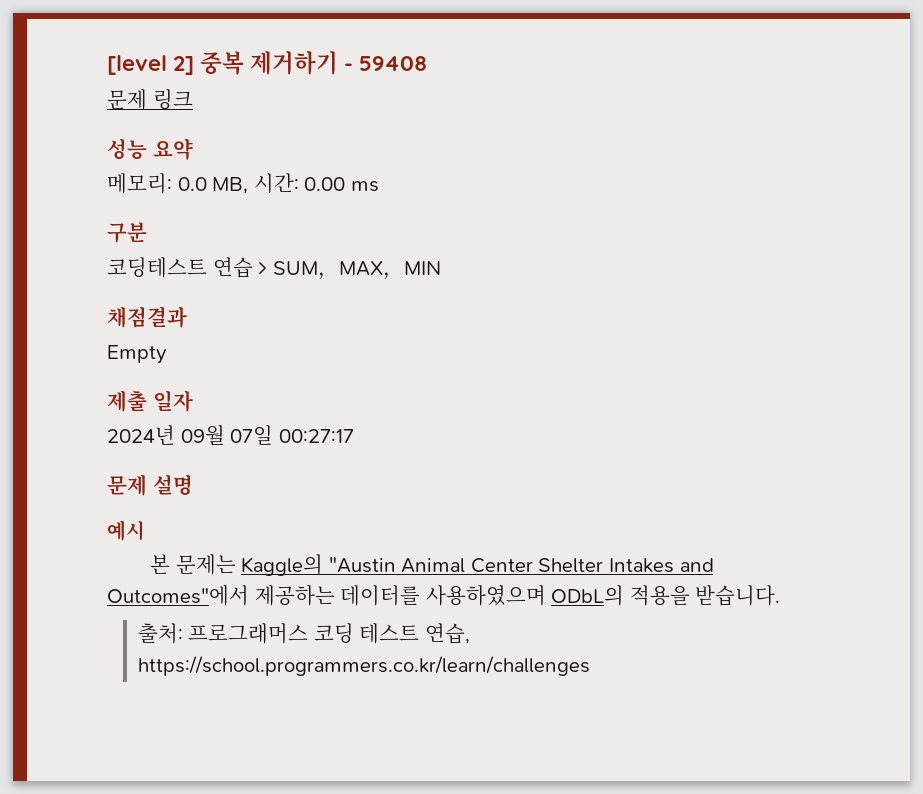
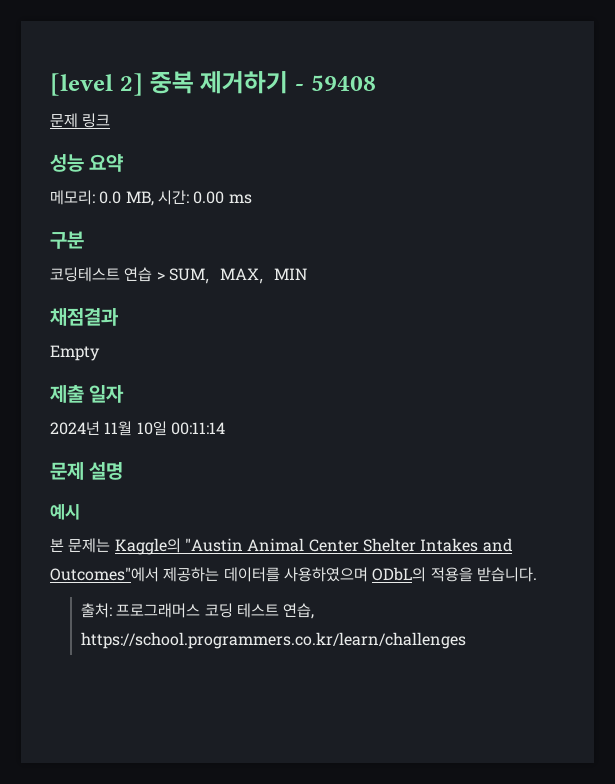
[180,424,354,445] 09월 07일 00:27:17 -> [104,421,225,436] 11월 10일 00:11:14

